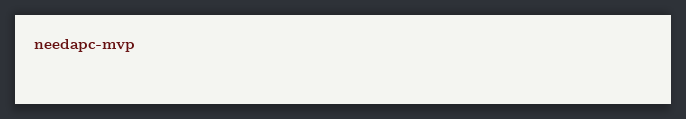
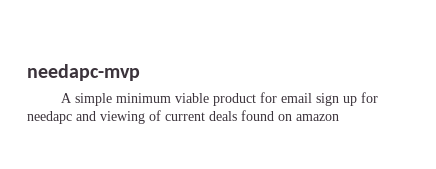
(135, 45) none -> [61,92,379,106] [27,110,339,124] // A simple minimum viable product for email sign up for needapc and viewing of current deals found on amazon

